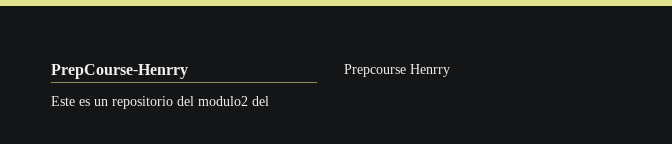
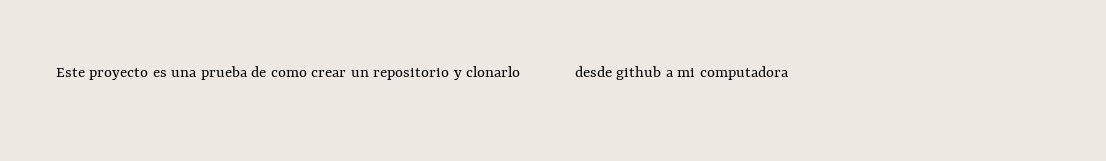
[51,64,188,79] [51,96,269,109] [344,64,450,77] PrepCourse-Henrry // Este es un repositorio del modulo2 del Prepcourse Henrry -> [56,66,789,80] Este proyecto es una prueba de como crear un repositorio y clonarlo desde github a mi computadora

